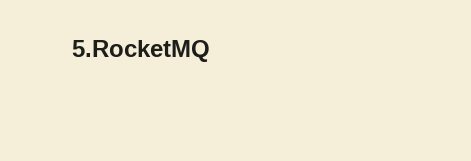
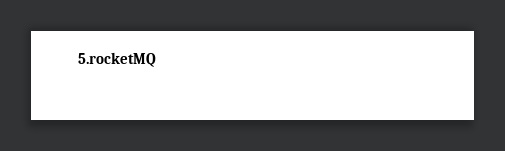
[72,40,210,62] 5.RocketMQ -> [78,52,156,67] 5.rocketMQ

